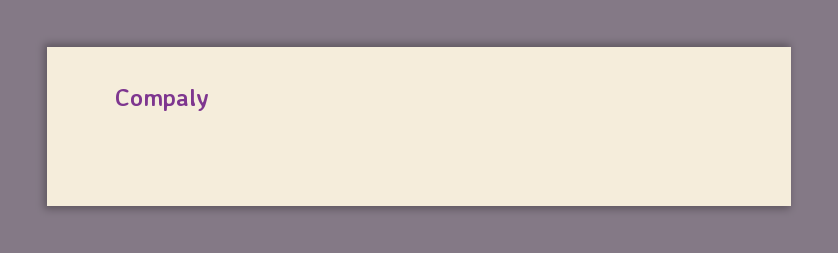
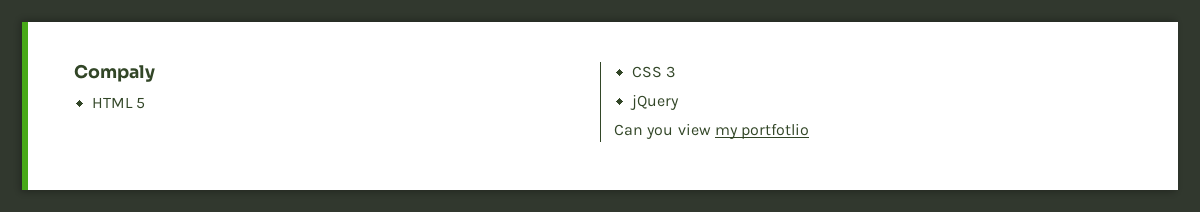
(209, 100) none -> [91,97,145,109] [631,66,675,78] [629,94,679,110] [614,123,810,139] // HTML 5 // CSS 3 // jQuery // Can you view my portfotlio

